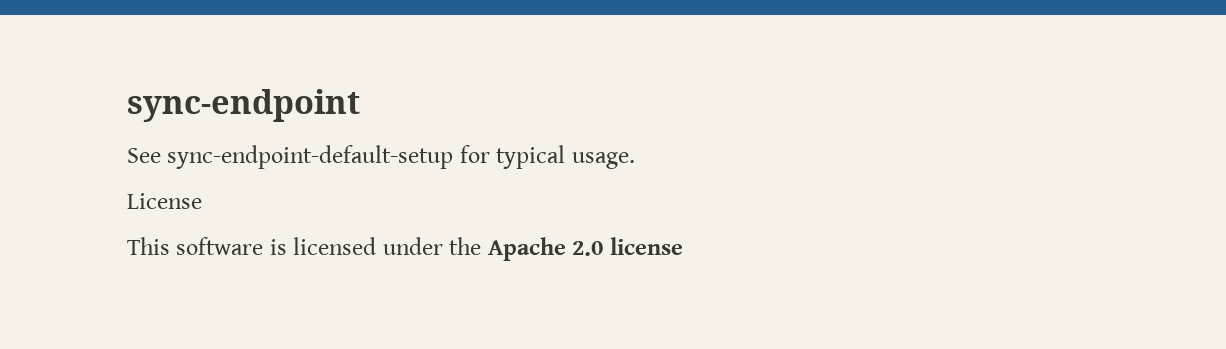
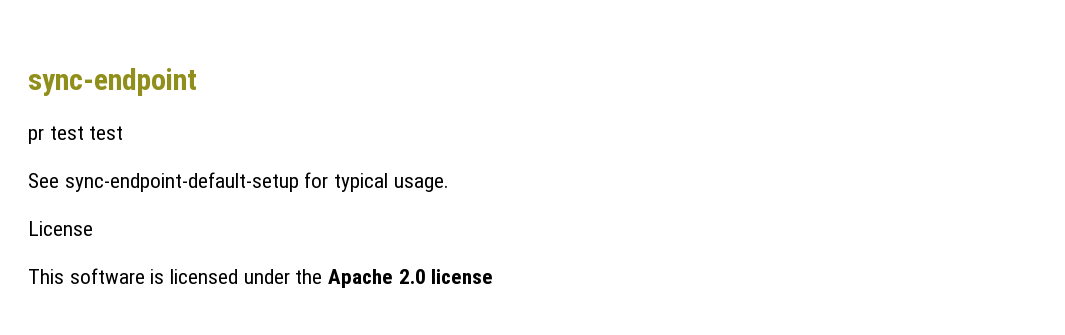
(360, 105) none -> [28,126,124,144] // pr test test

